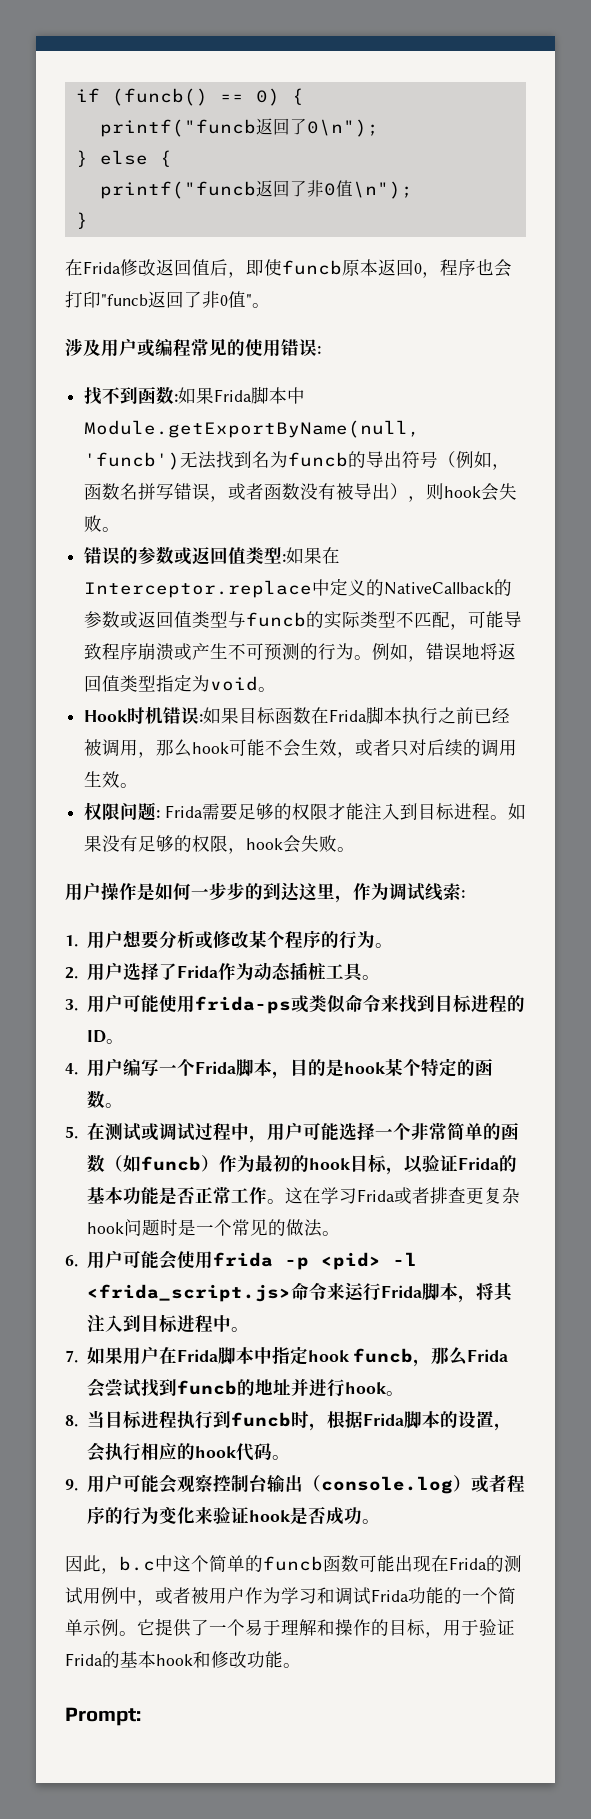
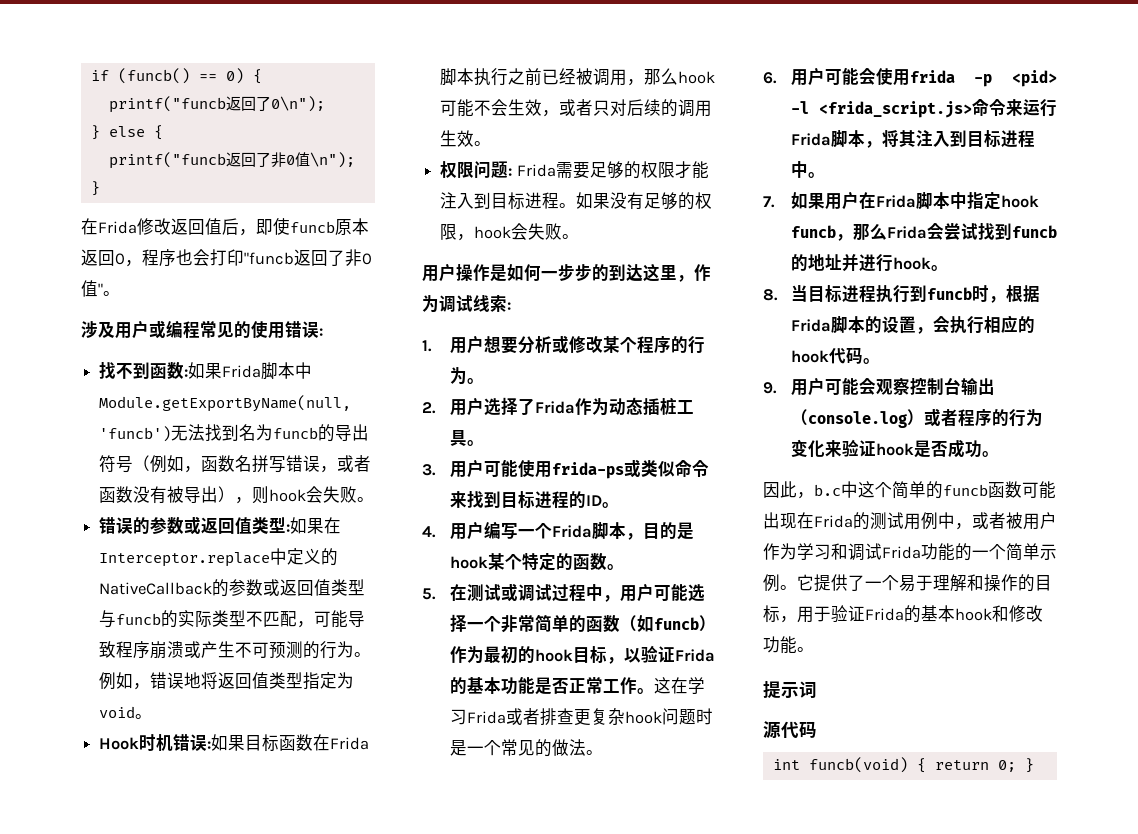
[65,1707,141,1726] Prompt: -> [763,681,817,698] [763,721,817,739] [772,757,1034,773] 提示词 // 源代码 // int funcb(void) { return 0; }

